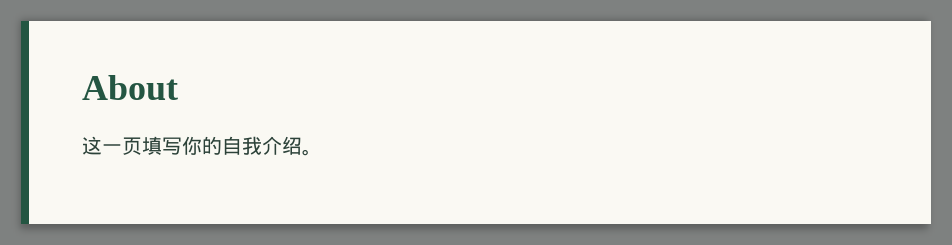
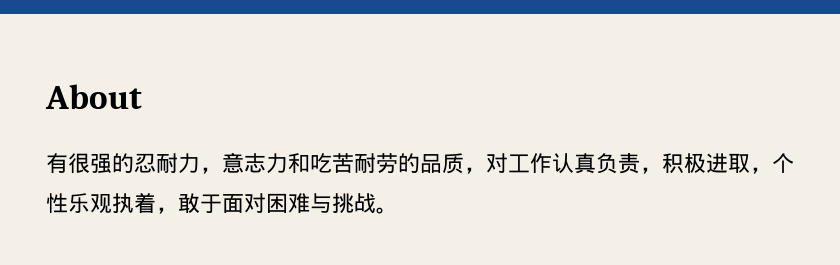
[82,136,302,155] 这一页填写你的自我介绍 -> [46,152,794,174] [46,193,376,214] 有很强的忍耐力，意志力和吃苦耐劳的品质，对工作认真负责，积极进取，个性乐观执着，敢于面对困难与挑战

